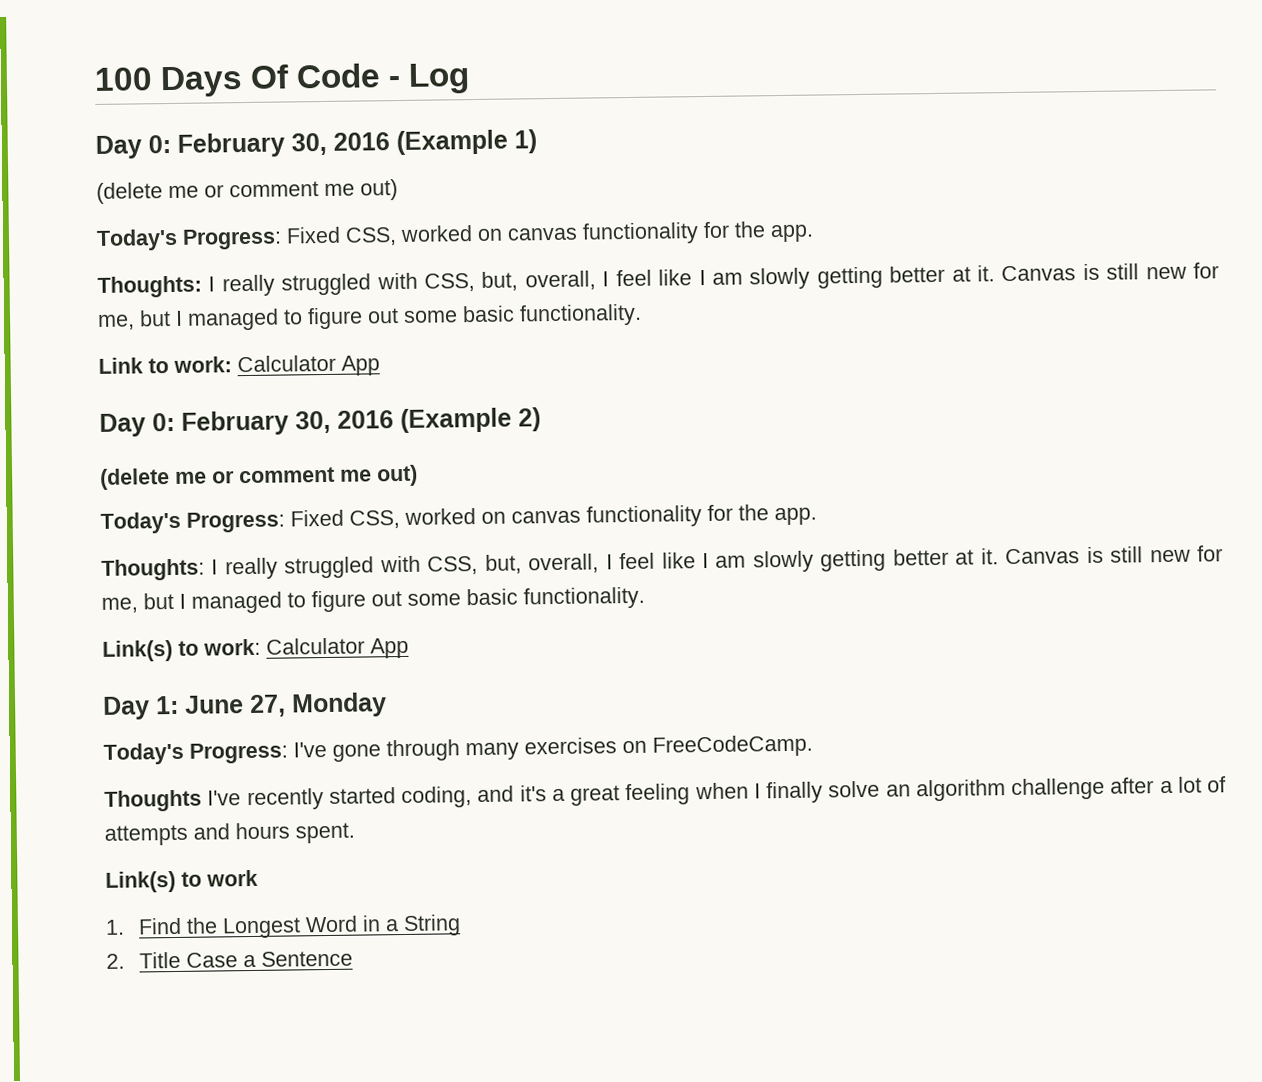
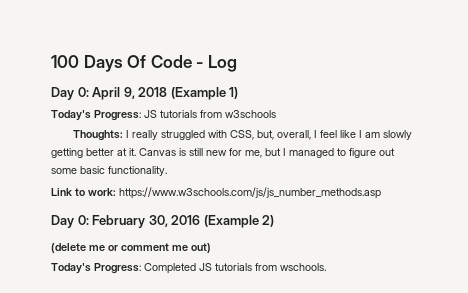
[177,132,390,158] February 30, 2016 -> [92,87,168,100] April 9, 2018
[96,179,398,204] [96,221,814,251] (delete me or comment me out) // Today's Progress: Fixed CSS, worked on canvas functionality for the app. -> [51,110,276,121] Today's Progress: JS tutorials from w3schools
[237,354,380,376] Calculator App -> [119,187,381,199] https://www.w3schools.com/js/js_number_methods.asp
[290,504,817,529] [101,545,1224,581] [101,586,645,614] [102,637,409,662] [102,692,387,720] [103,734,813,765] [104,776,1226,812] [104,822,355,846] [105,869,258,893] [105,914,462,939] [106,950,354,969] Fixed CSS, worked on canvas functionality for the app. // Thoughts: I really struggled with CSS, but, overall, I feel like I am slowly getting better at it. Canvas is still new for me, but I managed to figure out some basic functionality. // Link(s) to work: Calculator App // Day 1: June 27, Monday // Today's Progress: I've gone through many exercises on FreeCodeCamp. // Thoughts I've recently started coding, and it's a great feeling when I finally solve an algorithm challenge after a lot of attempts and hours spent. // Link(s) to work // 1. Find the Longest Word in a String // 2. Title Case a Sentence -> [144,263,326,274] Completed JS tutorials from wschools.

